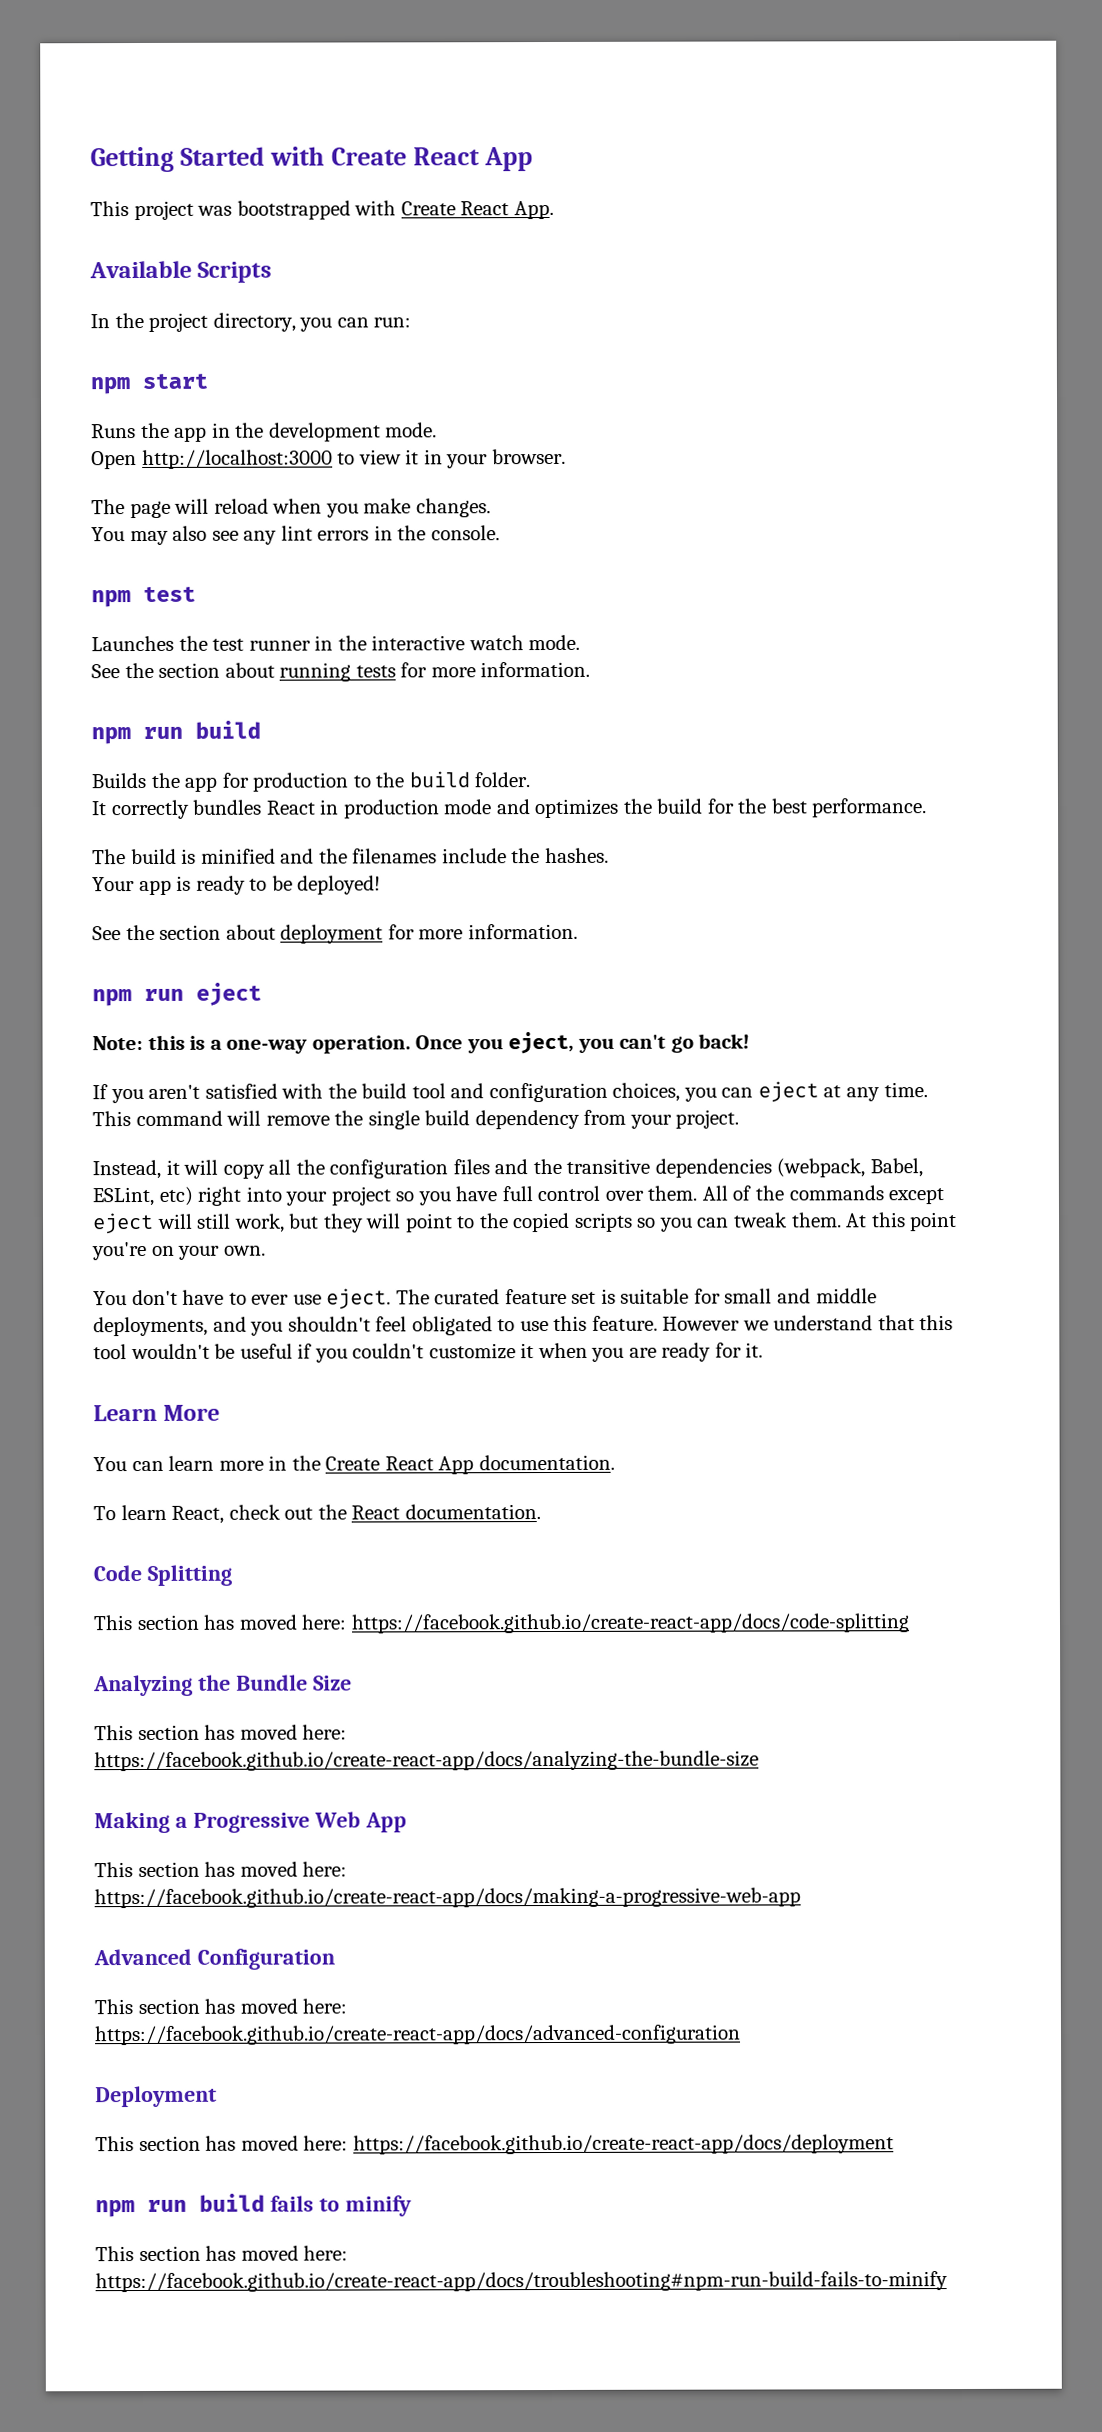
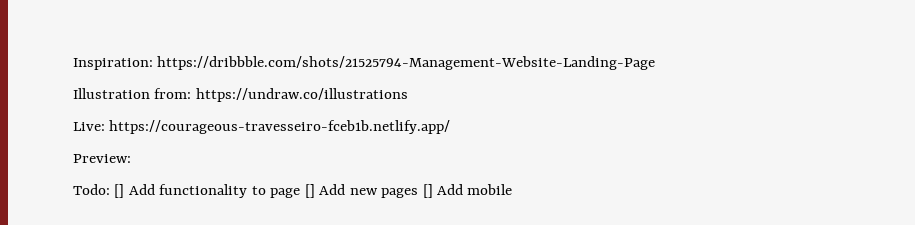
[90,146,534,173] [90,200,554,221] [89,260,273,283] [90,312,412,332] [90,373,208,395] [91,422,438,442] [91,448,566,470] [91,498,491,519] [91,525,500,546] [91,586,196,608] [91,634,581,652] [91,661,591,682] [91,720,261,745] [91,771,531,792] [91,798,928,820] [92,847,609,865] [92,875,382,896] [92,923,578,944] [92,982,262,1007] [92,1031,751,1055] [92,1081,928,1104] [92,1109,740,1130] [92,1158,923,1180] [92,1185,945,1207] [92,1212,958,1235] [92,1241,266,1261] [93,1288,877,1310] [93,1315,954,1337] [93,1342,764,1363] [93,1404,221,1422] [93,1454,615,1475] [93,1504,541,1524] [93,1564,232,1586] [93,1613,910,1634] [93,1674,352,1697] [94,1724,348,1741] [94,1750,759,1772] [94,1811,407,1834] [94,1861,348,1878] [94,1887,801,1909] [93,1948,335,1970] [94,1998,348,2015] [94,2024,741,2046] [95,2085,217,2108] [95,2134,894,2155] [95,2193,412,2218] [95,2245,349,2262] [95,2271,948,2293] Getting Started with Create React App // This project was bootstrapped with Create React App. // Available Scripts // In the project directory, you can run: // npm start // Runs the app in the development mode. // Open http://localhost:3000 to view it in your browser. // The page will reload when you make changes. // You may also see any lint errors in the console. // npm test // Launches the test runner in the interactive watch mode. // See the section about running tests for more information. // npm run build // Builds the app for production to the build folder. // It correctly bundles React in production mode and optimizes the build for the best performance. // The build is minified and the filenames include the hashes. // Your app is ready to be deployed! // See the section about deployment for more information. // npm run eject // Note: this is a one-way operation. Once you eject, you can't go back! // If you aren't satisfied with the build tool and configuration choices, you can eject at any time. This command will remove the single build dependency from your project. // Instead, it will copy all the configuration files and the transitive dependencies (webpack, Babel, ESLint, etc) right into your project so you have full control over them. All of the commands except eject will still work, but they will point to the copied scripts so you can tweak them. At this point you're on your own. // You don't have to ever use eject. The curated feature set is suitable for small and middle deployments, and you shouldn't feel obligated to use this feature. However we understand that this tool wouldn't be useful if you couldn't customize it when you are ready for it. // Learn More // You can learn more in the Create React App documentation. // To learn React, check out the React documentation. // Code Splitting // This section has moved here: https://facebook.github.io/create-react-app/docs/code-splitting // Analyzing the Bundle Size // This section has moved here: https://facebook.github.io/create-react-app/docs/analyzing-the-bundle-size // Making a Progressive Web App // This section has moved here: https://facebook.github.io/create-react-app/docs/making-a-progressive-web-app // Advanced Configuration // This section has moved here: https://facebook.github.io/create-react-app/docs/advanced-configuration // Deployment // This section has moved here: https://facebook.github.io/create-react-app/docs/deployment // npm run build fails to minify // This section has moved here: https://facebook.github.io/create-react-app/docs/troubleshooting#npm-run-build-fails-to-minify -> [73,56,656,70] [73,88,408,102] [73,120,451,134] [73,154,131,163] [73,184,513,198] Inspiration: https://dribbble.com/shots/21525794-Management-Website-Landing-Page // Illustration from: https://undraw.co/illustrations // Live: https://courageous-travesseiro-fceb1b.netlify.app/ // Preview: // Todo: [] Add functionality to page [] Add new pages [] Add mobile

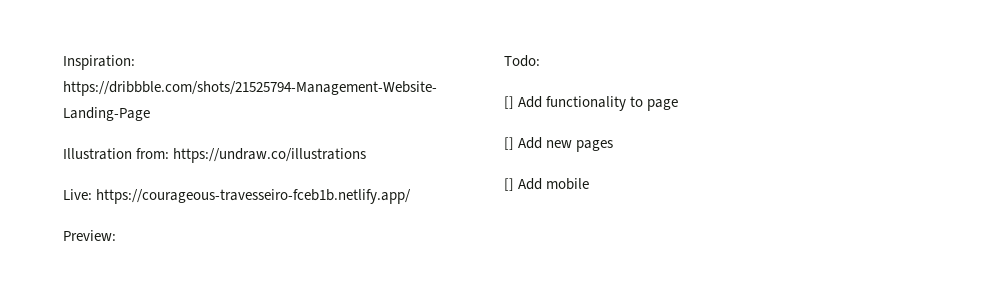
(110, 189) none -> (540, 61) //
(301, 193) none -> (679, 105) //
(419, 193) none -> (614, 146) //

